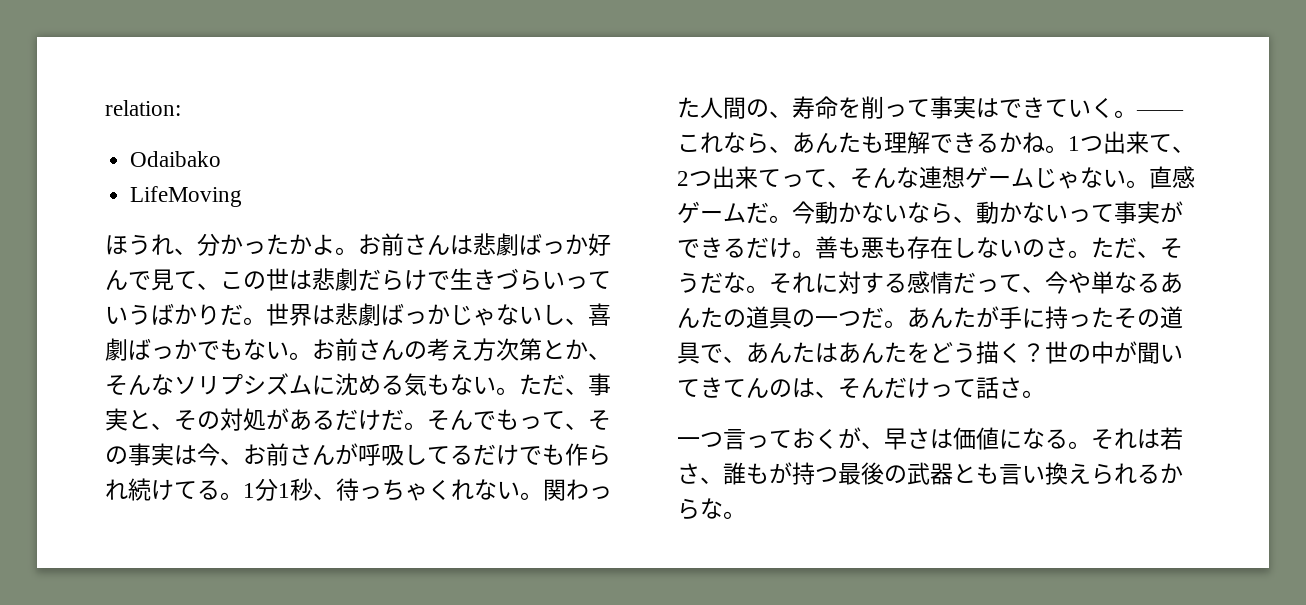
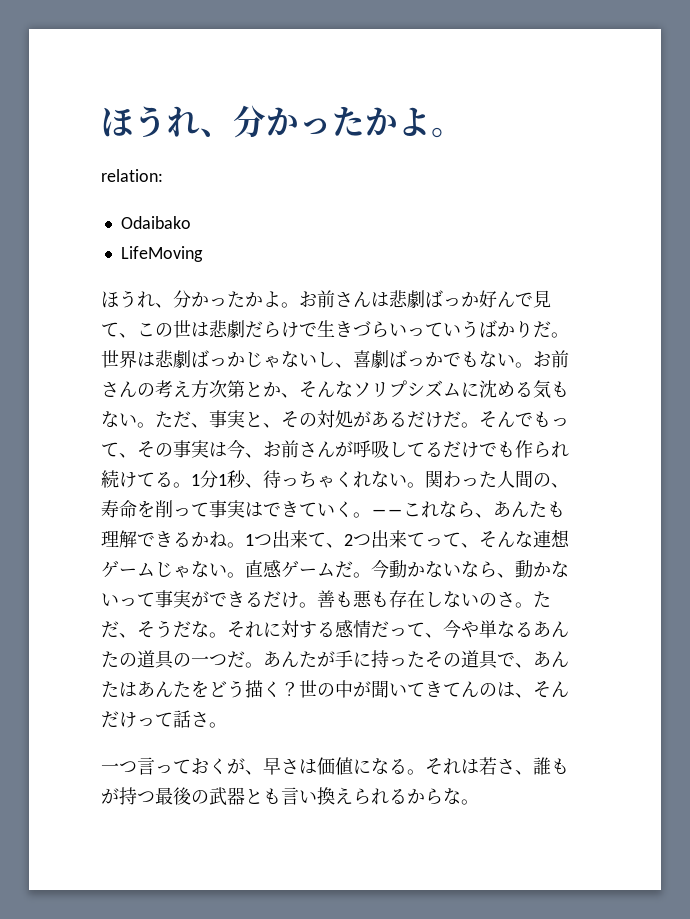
(105, 108) none -> [101,105,464,138] ほうれ、分かったかよ。 //

